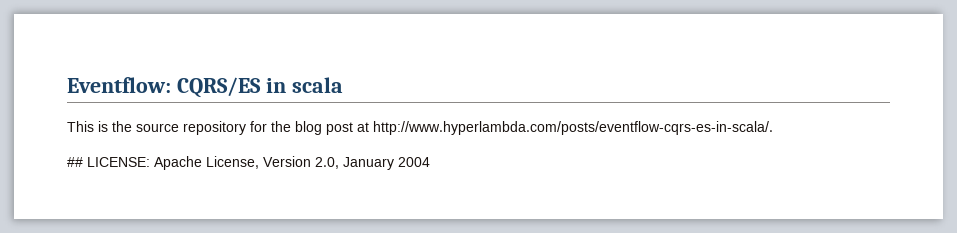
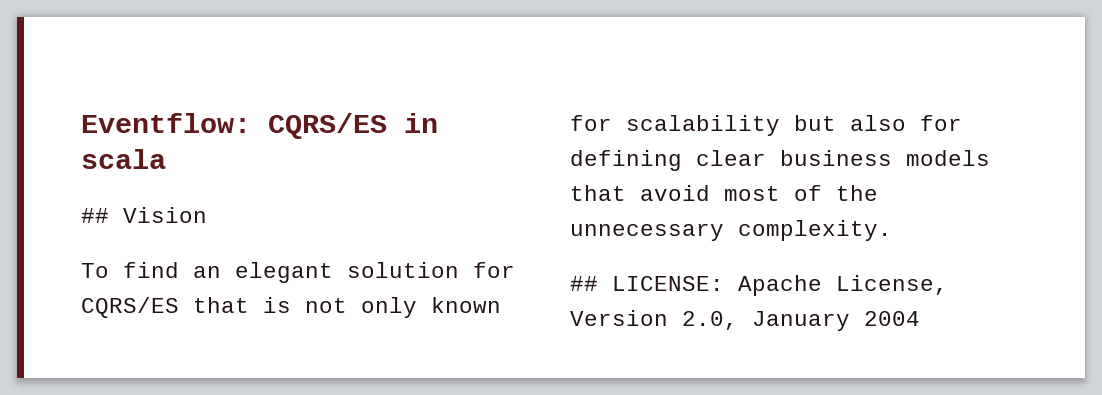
[67,121,773,135] This is the source repository for the blog post at http://www.hyperlambda.com/posts/eventflow-cqrs-es-in-scala/. -> [81,207,207,223] [81,262,515,283] [81,297,501,318] [570,115,962,136] [570,150,990,171] [570,185,878,201] [570,220,892,241] ## Vision // To find an elegant solution for CQRS/ES that is not only known for scalability but also for defining clear business models that avoid most of the unnecessary complexity.

